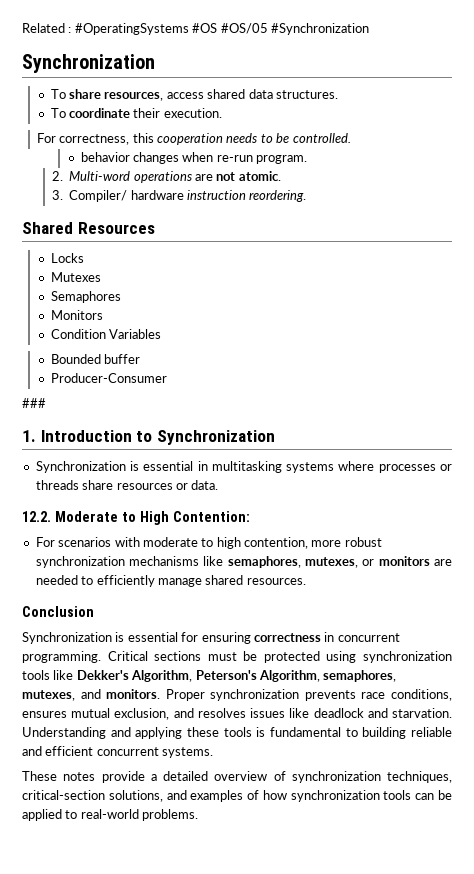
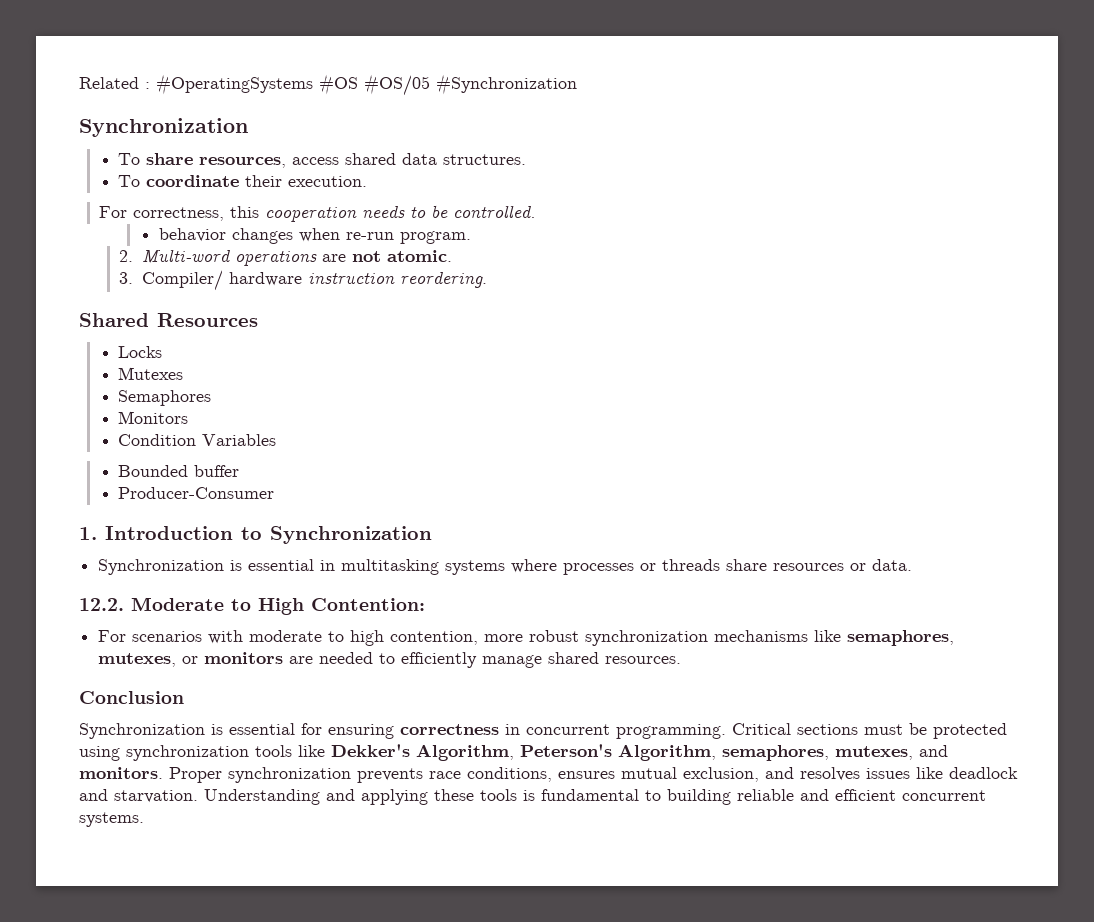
[22,398,46,408] // ### -> (275, 493) none
[22,771,452,783] [22,790,452,802] [22,809,199,821] // These notes provide a detailed overview of synchronization techniques, critical-section solutions, and examples of how synchronization tools can be applied to real-world problems. -> (144, 819) none

